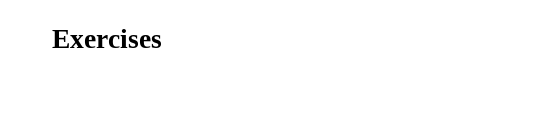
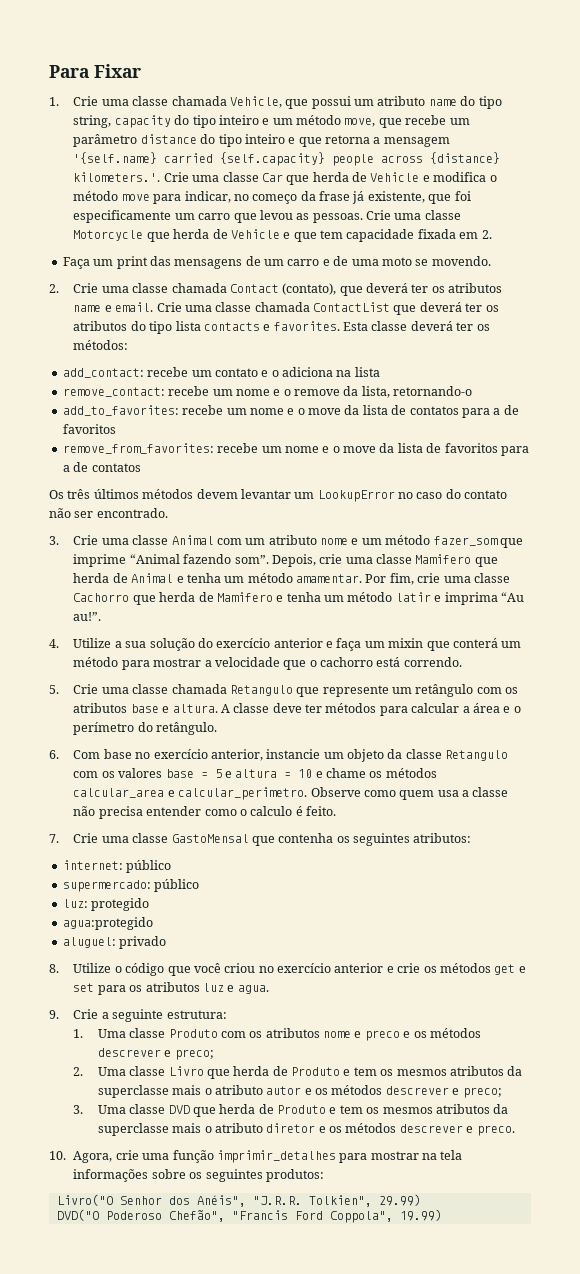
[52,29,162,48] Exercises -> [49,64,141,78] [49,96,502,109] [73,115,470,128] [73,134,450,147] [73,152,501,166] [73,172,497,185] [73,191,471,204] [73,210,461,223] [73,229,492,242] [62,256,491,269] [49,283,503,296] [73,302,499,315] [73,321,490,334] [73,340,129,350] [62,367,380,378] [62,386,473,398] [62,405,519,418] [62,424,116,434] [62,443,529,456] [62,462,141,472] [49,489,508,502] [49,508,168,518] [49,535,523,548] [73,554,498,567] [73,573,510,585] [73,592,524,605] [73,612,102,621] [49,638,522,651] [73,657,462,670] [49,684,519,697] [73,703,521,716] [73,722,218,735] [49,749,509,762] [73,768,437,778] [73,787,509,800] [73,806,337,819] [49,833,472,846] [62,860,172,873] [62,879,200,892] [62,898,150,911] [62,917,153,930] [62,936,167,949] [49,963,526,976] [73,982,269,995] [49,1009,227,1022] [73,1028,481,1041] [97,1048,214,1060] [73,1066,523,1079] [97,1085,502,1098] [73,1104,509,1117] [97,1123,515,1136] [49,1150,463,1163] [73,1169,324,1182] [56,1194,421,1207] [56,1209,442,1223] Para Fixar // 1. Crie uma classe chamada Vehicle, que possui um atributo name do tipo string, capacity do tipo inteiro e um método move, que recebe um parâmetro distance do tipo inteiro e que retorna a mensagem '{self.name} carried {self.capacity} people across {distance} kilometers.'. Crie uma classe Car que herda de Vehicle e modifica o método move para indicar, no começo da frase já existente, que foi especificamente um carro que levou as pessoas. Crie uma classe Motorcycle que herda de Vehicle e que tem capacidade fixada em 2. // Faça um print das mensagens de um carro e de uma moto se movendo. // 2. Crie uma classe chamada Contact (contato), que deverá ter os atributos name e email. Crie uma classe chamada ContactList que deverá ter os atributos do tipo lista contacts e favorites. Esta classe deverá ter os métodos: // add_contact: recebe um contato e o adiciona na lista // remove_contact: recebe um nome e o remove da lista, retornando-o // add_to_favorites: recebe um nome e o move da lista de contatos para a de favoritos // remove_from_favorites: recebe um nome e o move da lista de favoritos para a de contatos // Os três últimos métodos devem levantar um LookupError no caso do contato não ser encontrado. // 3. Crie uma classe Animal com um atributo nome e um método fazer_som que imprime “Animal fazendo som”. Depois, crie uma classe Mamifero que herda de Animal e tenha um método amamentar. Por fim, crie uma classe Cachorro que herda de Mamifero e tenha um método latir e imprima “Au au!”. // 4. Utilize a sua solução do exercício anterior e faça um mixin que conterá um método para mostrar a velocidade que o cachorro está correndo. // 5. Crie uma classe chamada Retangulo que represente um retângulo com os atributos base e altura. A classe deve ter métodos para calcular a área e o perímetro do retângulo. // 6. Com base no exercício anterior, instancie um objeto da classe Retangulo com os valores base = 5 e altura = 10 e chame os métodos calcular_area e calcular_perimetro. Observe como quem usa a classe não precisa entender como o calculo é feito. // 7. Crie uma classe GastoMensal que contenha os seguintes atributos: // internet: público // supermercado: público // luz: protegido // agua:protegido // aluguel: privado // 8. Utilize o código que você criou no exercício anterior e crie os métodos get e set para os atributos luz e agua. // 9. Crie a seguinte estrutura: // 1. Uma classe Produto com os atributos nome e preco e os métodos descrever e preco; // 2. Uma classe Livro que herda de Produto e tem os mesmos atributos da superclasse mais o atributo autor e os métodos descrever e preco; // 3. Uma classe DVD que herda de Produto e tem os mesmos atributos da superclasse mais o atributo diretor e os métodos descrever e preco. // 10. Agora, crie uma função imprimir_detalhes para mostrar na tela informações sobre os seguintes produtos: // Livro("O Senhor dos Anéis", "J.R.R. Tolkien", 29.99) // DVD("O Poderoso Chefão", "Francis Ford Coppola", 19.99)

